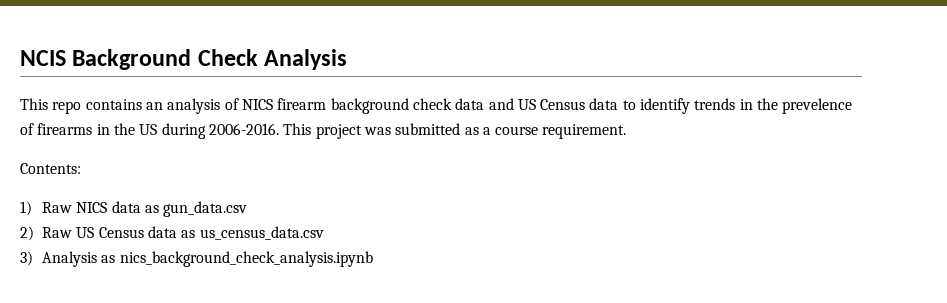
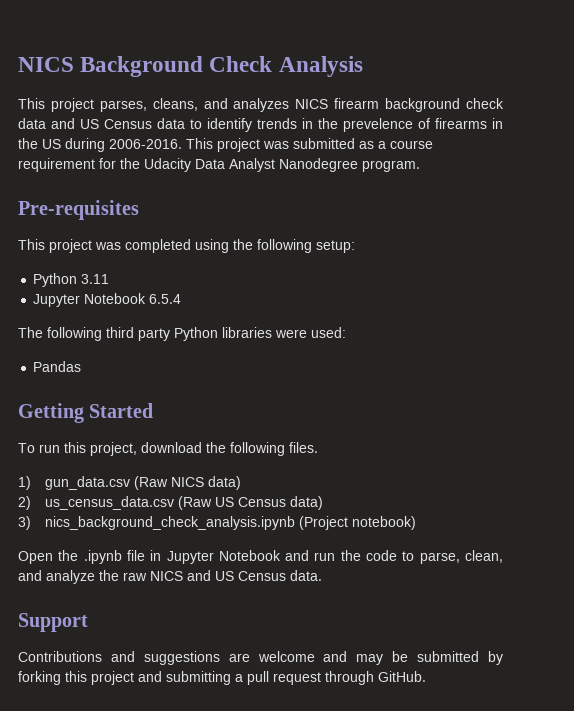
[20,50,66,66] NCIS -> [18,57,74,72] NICS
[52,98,239,114] repo contains an analysis of -> [50,98,290,112] project parses, cleans, and analyzes
[542,124,627,139] [20,163,81,174] [20,201,248,217] [20,226,324,241] [20,251,373,267] requirement. // Contents: // 1) Raw NICS data as gun_data.csv // 2) Raw US Census data as us_census_data.csv // 3) Analysis as nics_background_check_analysis.ipynb -> [18,158,420,172] [18,200,139,220] [18,239,355,253] [33,273,110,287] [33,293,182,307] [18,327,346,341] [33,361,82,372] [18,403,154,423] [18,442,318,456] [18,476,242,490] [18,496,324,510] [18,516,417,530] [18,550,504,564] [18,570,322,584] [18,613,88,632] [18,651,504,665] [18,671,426,685] requirement for the Udacity Data Analyst Nanodegree program. // Pre-requisites // This project was completed using the following setup: // Python 3.11 // Jupyter Notebook 6.5.4 // The following third party Python libraries were used: // Pandas // Getting Started // To run this project, download the following files. // 1) gun_data.csv (Raw NICS data) // 2) us_census_data.csv (Raw US Census data) // 3) nics_background_check_analysis.ipynb (Project notebook) // Open the .ipynb file in Jupyter Notebook and run the code to parse, clean, and analyze the raw NICS and US Census data. // Support // Contributions and suggestions are welcome and may be submitted by forking this project and submitting a pull request through GitHub.

